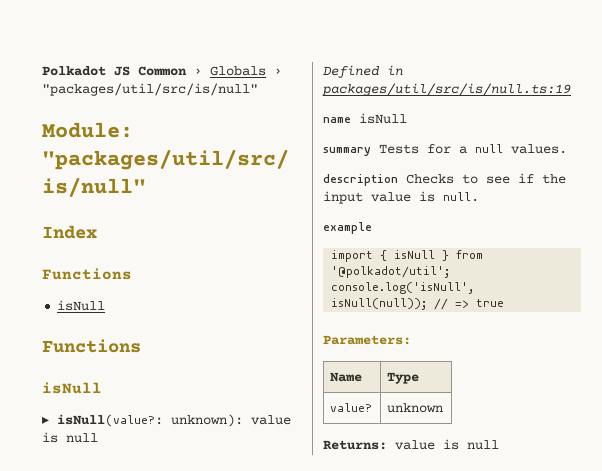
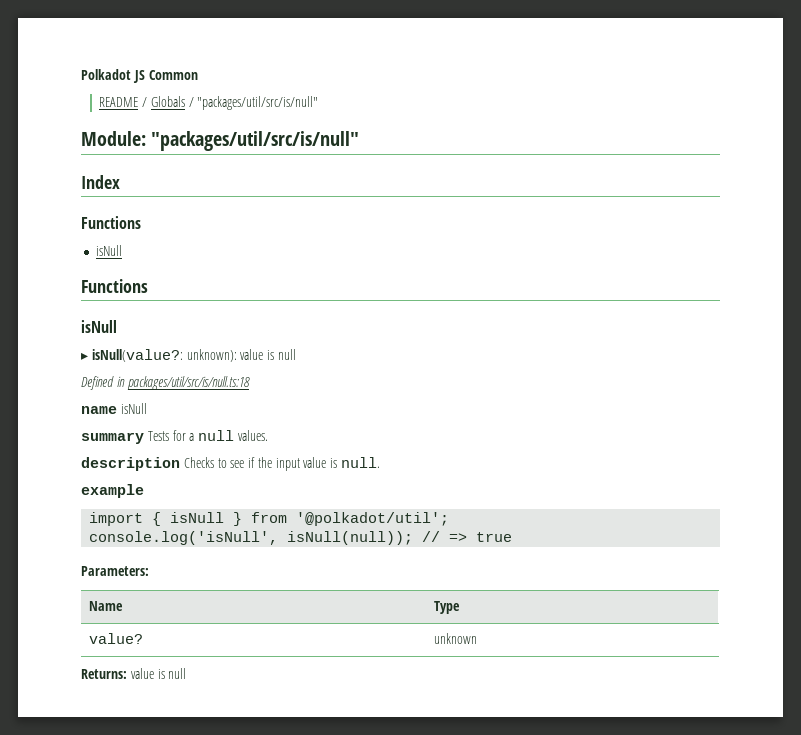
[194,66,282,76] › Globals › -> [99,96,194,107] // README / Globals /
[322,83,571,96] packages/util/src/is/null.ts:19 -> [126,376,250,390] packages/util/src/is/null.ts:18

